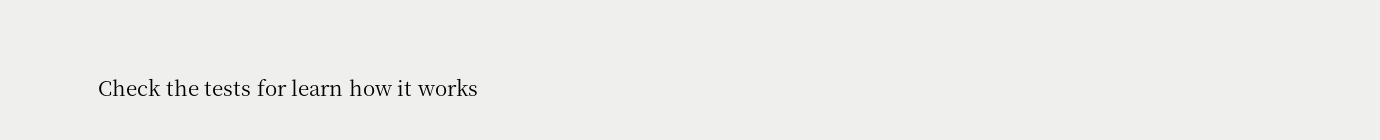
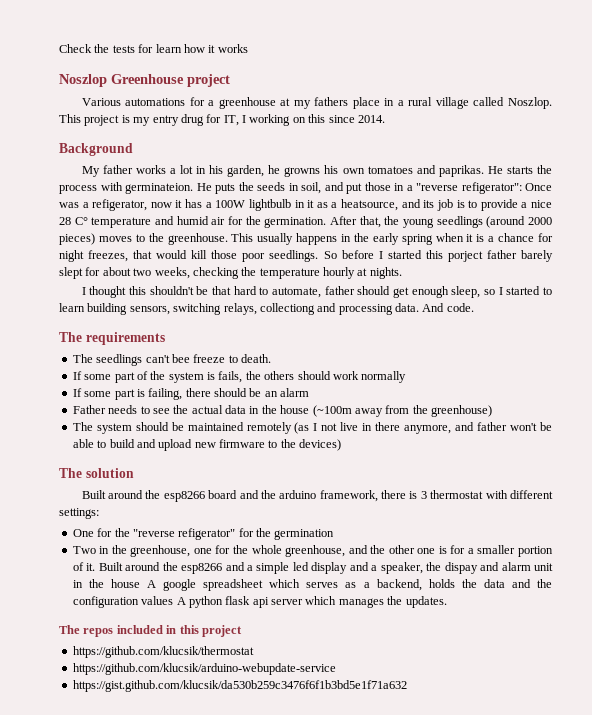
(478, 87) none -> [59,74,230,87] [81,97,552,109] [59,114,385,126] [59,143,133,156] [81,165,552,177] [59,182,552,194] [59,199,552,211] [59,216,553,228] [59,233,553,245] [59,250,553,262] [59,267,402,279] [81,286,552,298] [59,303,474,315] [59,332,165,345] [72,354,271,366] [72,371,407,383] [72,388,310,400] [72,405,492,417] [72,422,552,434] [72,439,342,451] [59,468,134,478] [81,490,553,502] [59,508,99,519] [72,528,335,540] [72,545,553,557] [72,562,553,574] [72,579,552,591] [72,596,447,608] [59,625,242,637] [72,646,254,658] [72,663,336,675] [72,680,407,692] // Noszlop Greenhouse project // Various automations for a greenhouse at my fathers place in a rural village called Noszlop. This project is my entry drug for IT, I working on this since 2014. // Background // My father works a lot in his garden, he growns his own tomatoes and paprikas. He starts the process with germinateion. He puts the seeds in soil, and put those in a "reverse refigerator": Once was a refigerator, now it has a 100W lightbulb in it as a heatsource, and its job is to provide a nice 28 C° temperature and humid air for the germination. After that, the young seedlings (around 2000 pieces) moves to the greenhouse. This usually happens in the early spring when it is a chance for night freezes, that would kill those poor seedlings. So before I started this porject father barely slept for about two weeks, checking the temperature hourly at nights. // I thought this shouldn't be that hard to automate, father should get enough sleep, so I started to learn building sensors, switching relays, collectiong and processing data. And code. // The requirements // The seedlings can't bee freeze to death. // If some part of the system is fails, the others should work normally // If some part is failing, there should be an alarm // Father needs to see the actual data in the house (~100m away from the greenhouse) // The system should be maintained remotely (as I not live in there anymore, and father won't be able to build and upload new firmware to the devices) // The solution // Built around the esp8266 board and the arduino framework, there is 3 thermostat with different settings: // One for the "reverse refigerator" for the germination // Two in the greenhouse, one for the whole greenhouse, and the other one is for a smaller portion of it. Built around the esp8266 and a simple led display and a speaker, the dispay and alarm unit in the house A google spreadsheet which serves as a backend, holds the data and the configuration values A python flask api server which manages the updates. // The repos included in this project // https://github.com/klucsik/thermostat // https://github.com/klucsik/arduino-webupdate-service // https://gist.github.com/klucsik/da530b259c3476f6f1b3bd5e1f71a632

